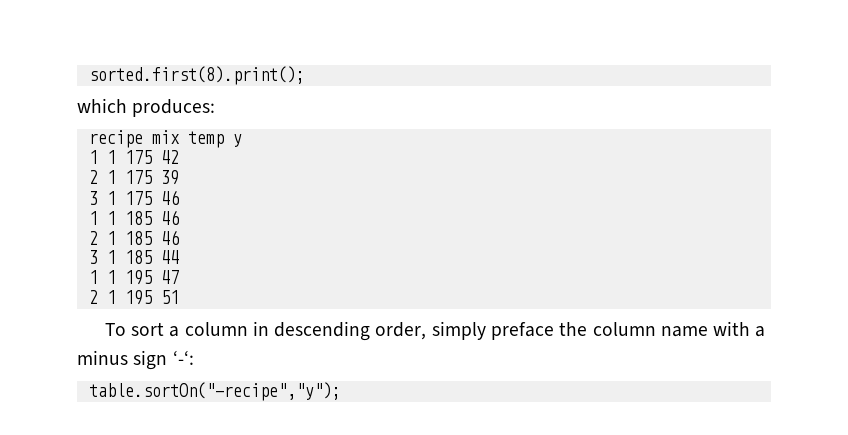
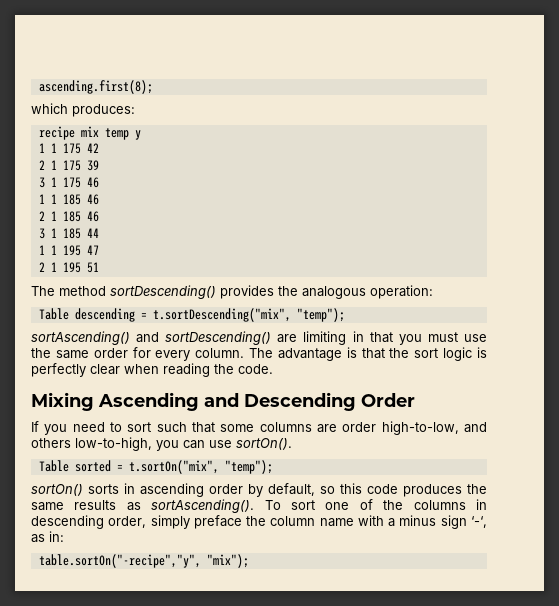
[88,66,305,85] sorted.first(8).print(); -> [38,80,153,94] ascending.first(8);
[104,322,248,337] To sort a column -> [31,285,433,299] [38,308,345,322] [31,331,487,345] [31,347,488,361] [31,363,273,377] [31,392,415,411] [31,421,487,435] [31,437,292,451] [38,460,273,474] [31,483,487,497] [31,499,466,513] The method sortDescending() provides the analogous operation: // Table descending = t.sortDescending("mix", "temp"); // sortAscending() and sortDescending() are limiting in that you must use the same order for every column. The advantage is that the sort logic is perfectly clear when reading the code. // Mixing Ascending and Descending Order // If you need to sort such that some columns are order high-to-low, and others low-to-high, you can use sortOn(). // Table sorted = t.sortOn("mix", "temp"); // sortOn() sorts in ascending order by default, so this code produces the same results as sortAscending(). To sort one of the columns
[172,350,194,365] [88,382,341,401] ‘-‘: // table.sortOn("-recipe","y"); -> [470,516,487,528] [31,531,64,543] [38,554,249,568] ‘-‘, as in: // table.sortOn("-recipe","y", "mix");

